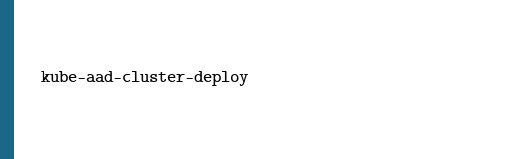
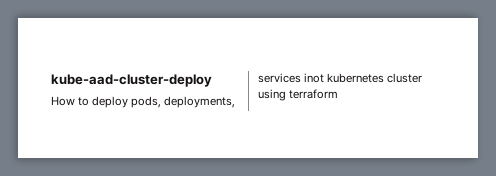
(249, 78) none -> [51,96,236,108] [258,73,423,83] [258,89,339,101] // How to deploy pods, deployments, services inot kubernetes cluster using terraform

